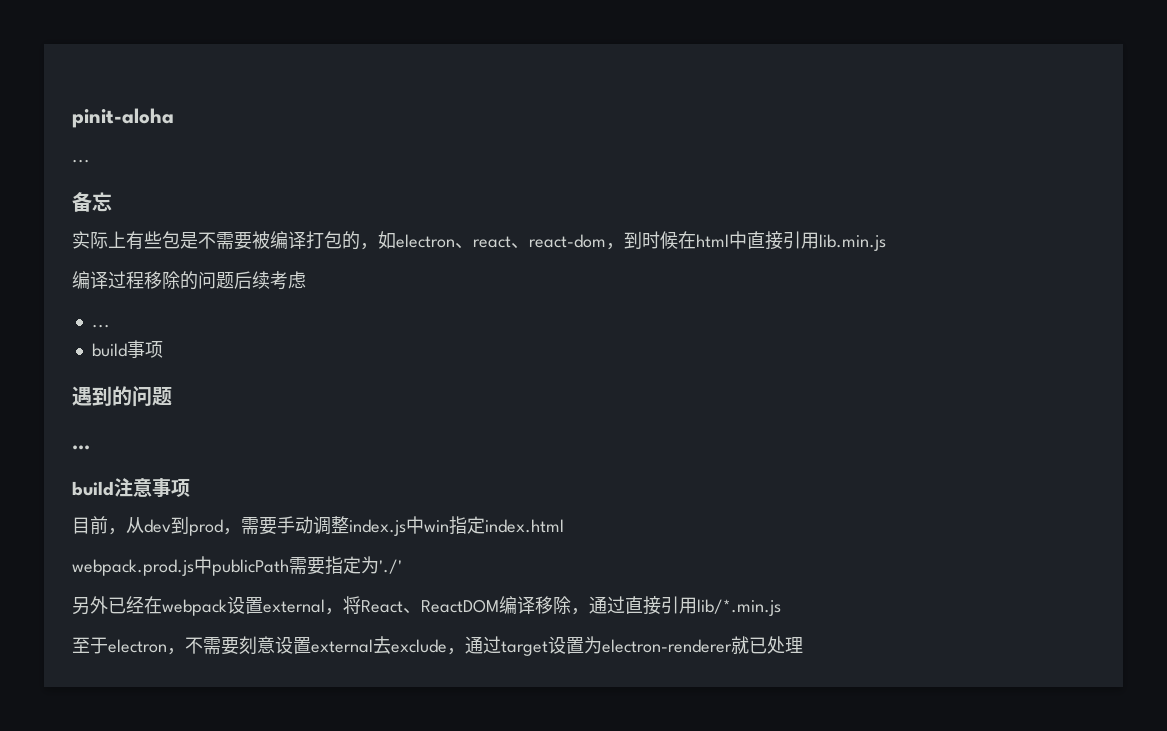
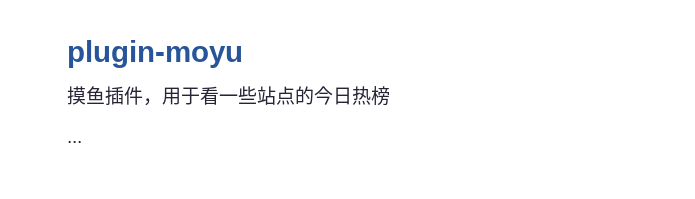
[72,108,174,128] [72,159,90,163] [72,192,112,212] [72,231,886,251] [72,271,306,290] [91,324,110,328] [91,340,163,358] [72,386,172,407] [72,445,90,450] [72,478,190,497] [72,516,564,536] [72,556,402,576] [72,596,781,616] [72,636,803,656] pinit-aloha // ... // 备忘 // 实际上有些包是不需要被编译打包的，如electron、react、react-dom，到时候在html中直接引用lib.min.js // 编译过程移除的问题后续考虑 // ... // build事项 // 遇到的问题 // ... // build注意事项 // 目前，从dev到prod，需要手动调整index.js中win指定index.html // webpack.prod.js中publicPath需要指定为'./' // 另外已经在webpack设置external，将React、ReactDOM编译移除，通过直接引用lib/*.min.js // 至于electron，不需要刻意设置external去exclude，通过target设置为electron-renderer就已处理 -> [67,40,243,68] [67,86,390,106] [67,141,82,143] plugin-moyu // 摸鱼插件，用于看一些站点的今日热榜 // ...

